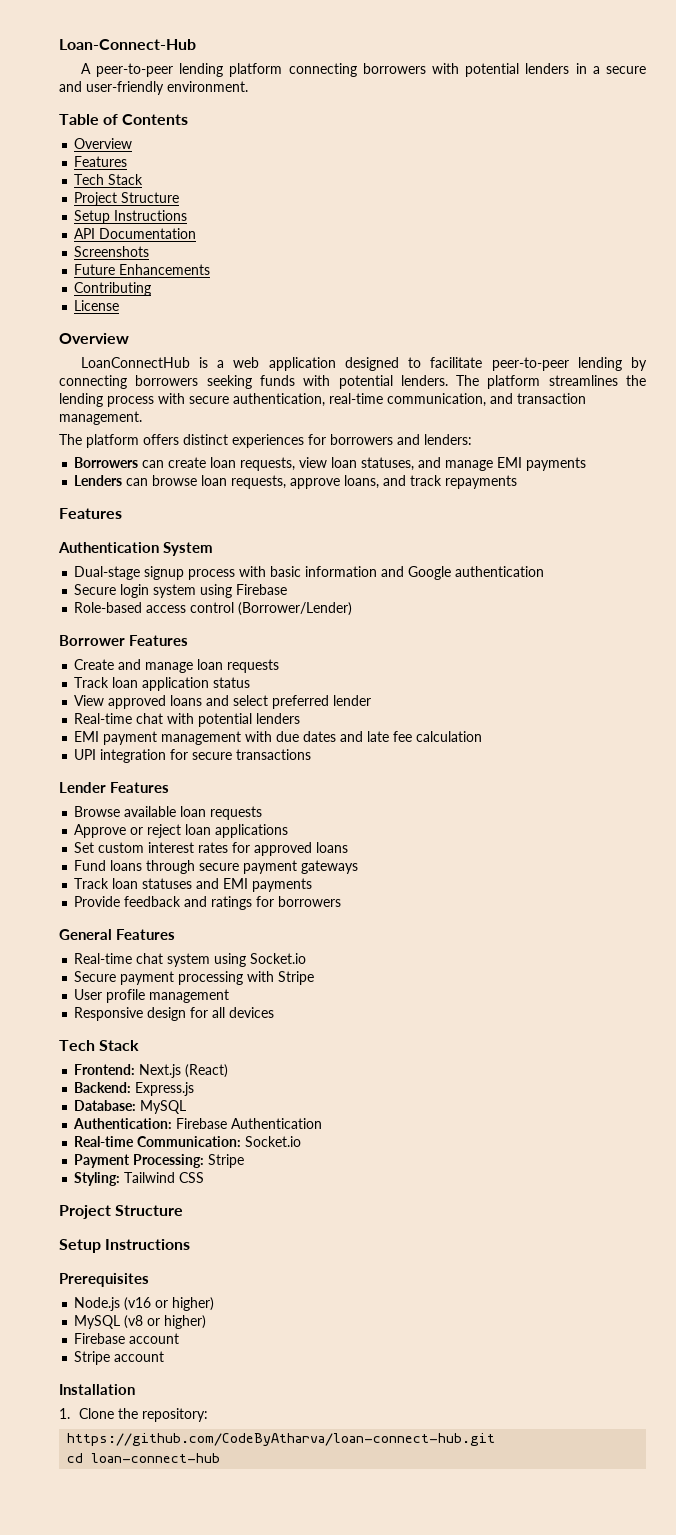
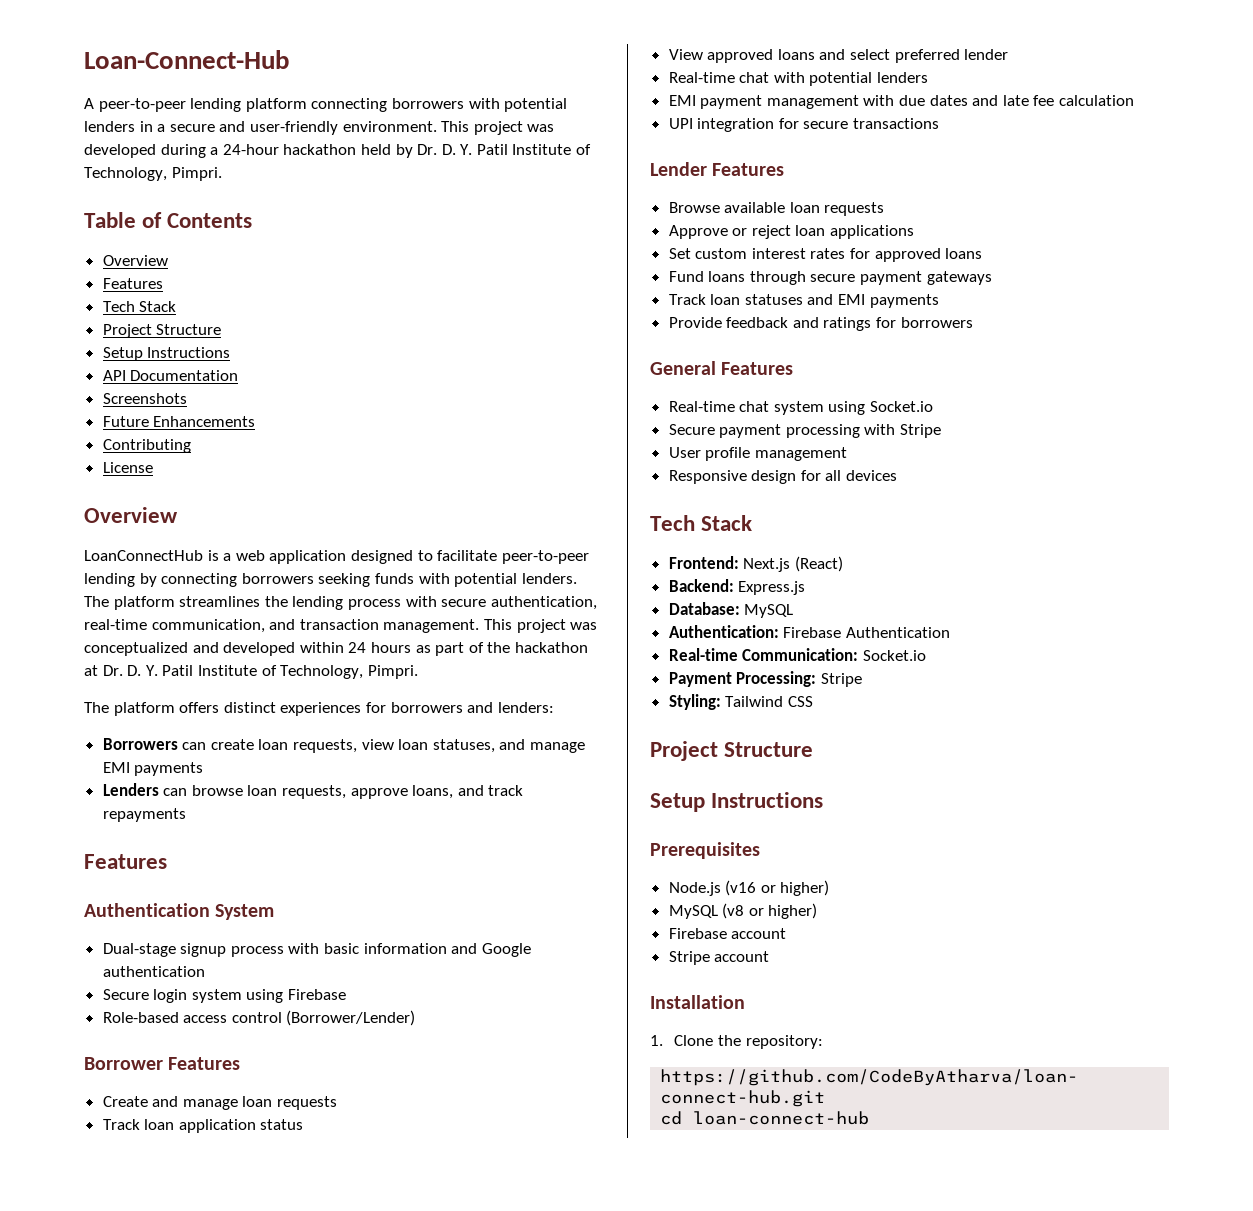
(248, 86) none -> [441,121,555,135] [84,144,592,158] [84,167,222,181] This project was developed during a 24-hour hackathon held by Dr. D. Y. Patil Institute of Technology, Pimpri.
(142, 418) none -> [483,619,598,633] [84,642,588,656] [84,665,418,679] This project was conceptualized and developed within 24 hours as part of the hackathon at Dr. D. Y. Patil Institute of Technology, Pimpri.

